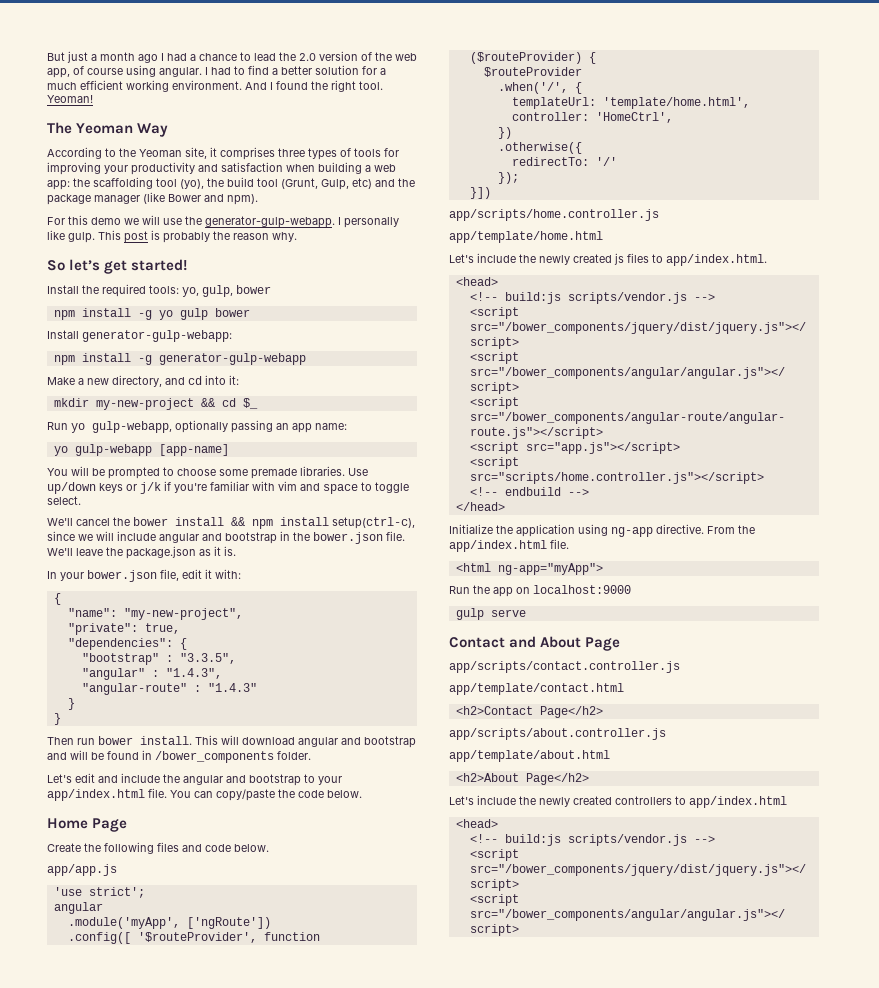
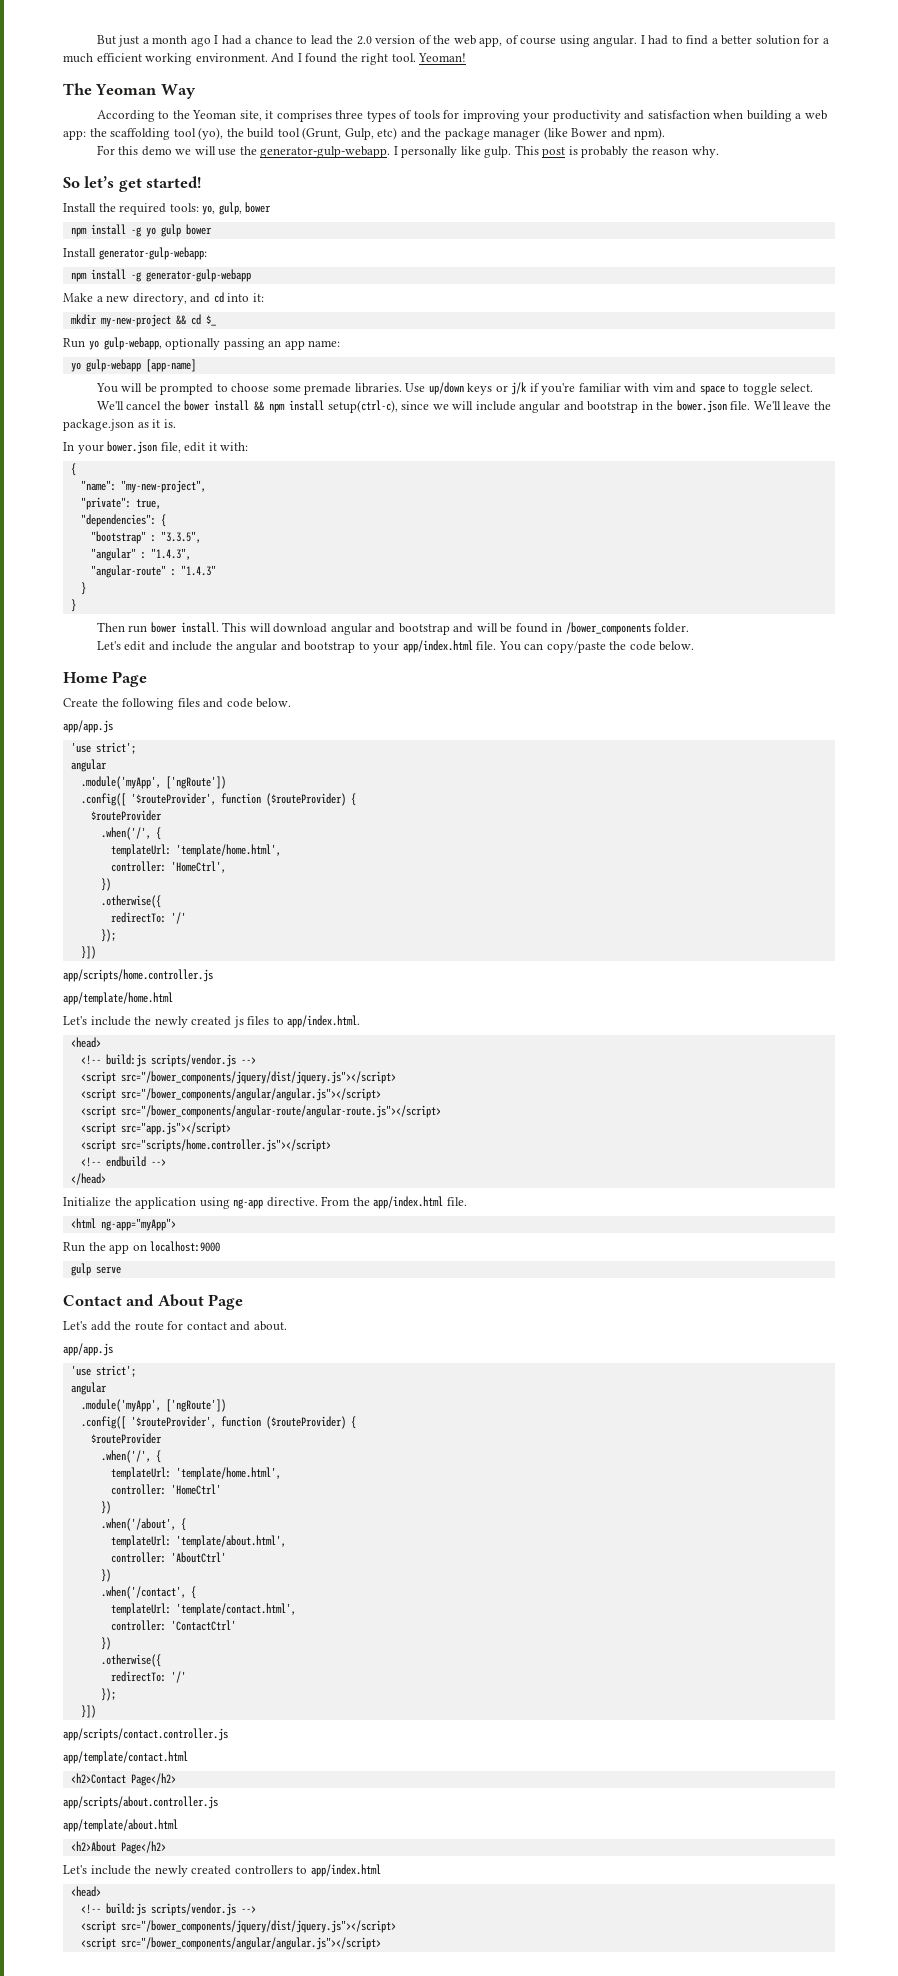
(621, 644) none -> [63,1321,287,1331] [63,1343,113,1356] [70,1365,136,1377] [70,1382,107,1395] [80,1399,226,1412] [80,1416,356,1429] [90,1433,162,1444] [100,1450,161,1463] [110,1467,281,1480] [110,1484,221,1495] [100,1501,111,1514] [100,1518,186,1531] [110,1535,286,1548] [110,1552,226,1563] [100,1569,111,1582] [100,1586,196,1599] [110,1603,296,1616] [110,1620,236,1631] [100,1637,111,1650] [100,1654,161,1667] [110,1671,186,1683] [100,1688,116,1701] [80,1705,96,1718] // Let's add the route for contact and about. // app/app.js // 'use strict'; // angular // .module('myApp', ['ngRoute']) // .config([ '$routeProvider', function ($routeProvider) { // $routeProvider // .when('/', { // templateUrl: 'template/home.html', // controller: 'HomeCtrl' // }) // .when('/about', { // templateUrl: 'template/about.html', // controller: 'AboutCtrl' // }) // .when('/contact', { // templateUrl: 'template/contact.html', // controller: 'ContactCtrl' // }) // .otherwise({ // redirectTo: '/' // }); // }])

